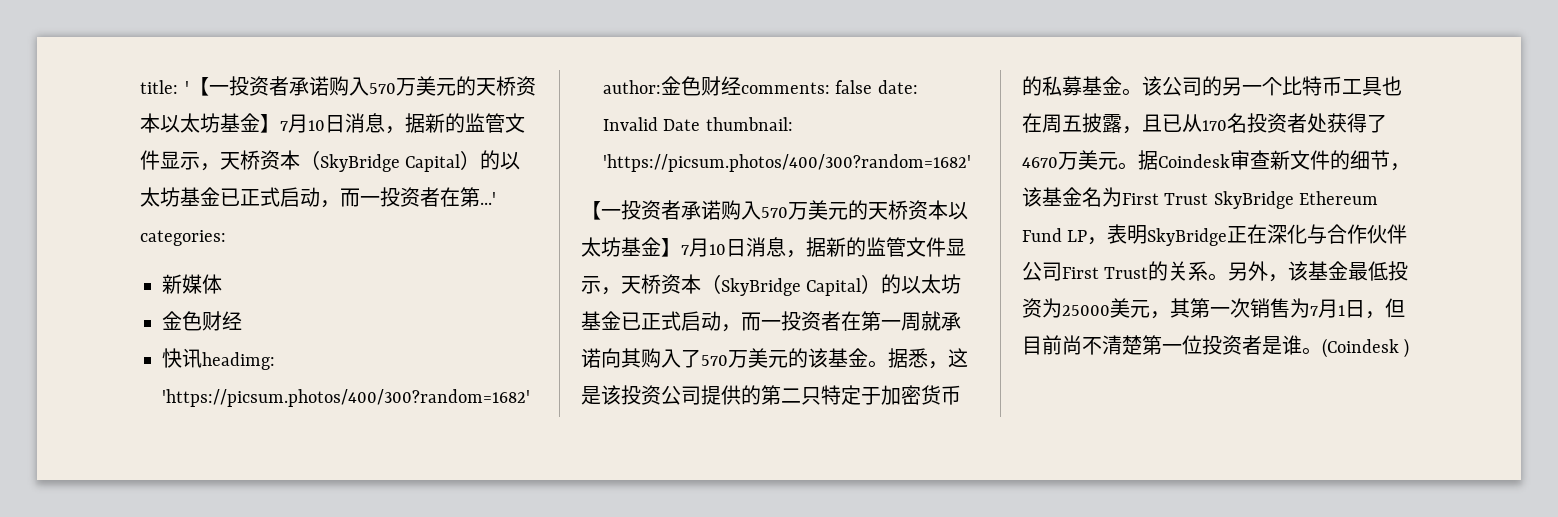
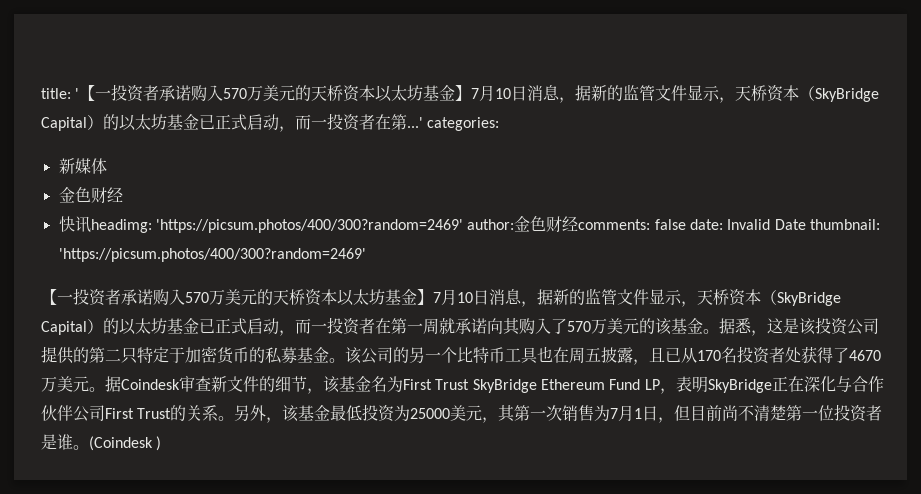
[162,389,530,407] 'https://picsum.photos/400/300?random=1682' -> [155,219,463,233] 'https://picsum.photos/400/300?random=2469'
[603,154,971,172] 'https://picsum.photos/400/300?random=1682' -> [58,248,366,262] 'https://picsum.photos/400/300?random=2469'

